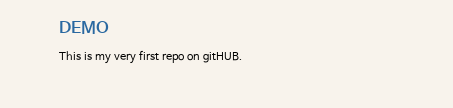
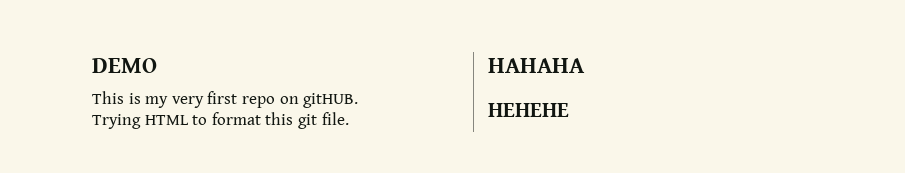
(242, 57) none -> [92,112,349,129] [488,58,585,73] [488,103,569,117] // Trying HTML to format this git file. // HAHAHA // HEHEHE

